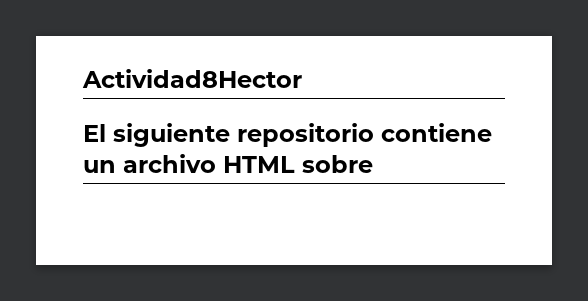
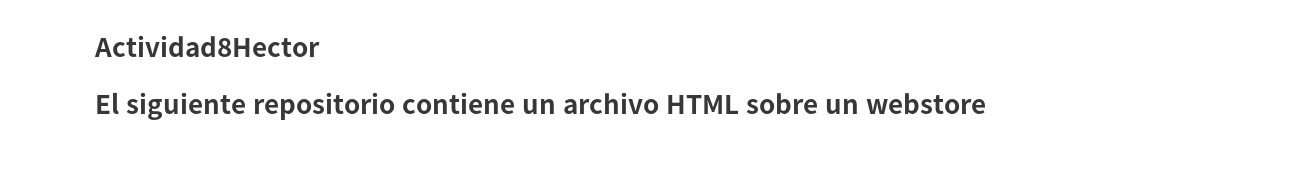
(373, 164) none -> [825,93,987,114] un webstore

